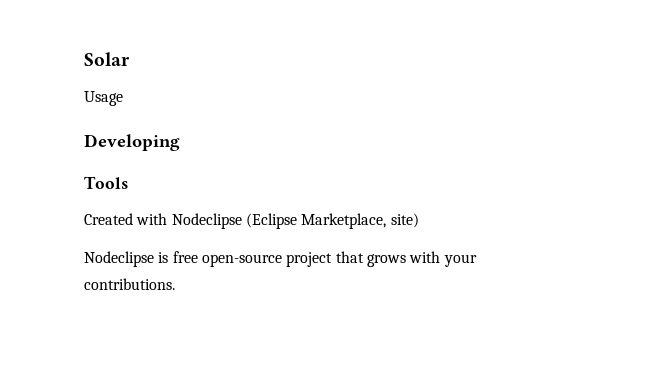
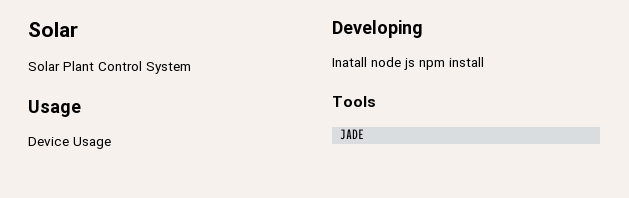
[84,91,123,106] [84,134,180,151] [84,176,128,189] [84,213,419,229] [84,251,477,267] [84,278,175,290] Usage // Developing // Tools // Created with Nodeclipse (Eclipse Marketplace, site) // Nodeclipse is free open-source project that grows with your contributions. -> [28,61,191,74] [28,100,81,117] [28,137,111,149] [332,20,423,38] [332,57,484,70] [332,96,376,107] [340,129,365,140] Solar Plant Control System // Usage // Device Usage // Developing // Inatall node js npm install // Tools // JADE

